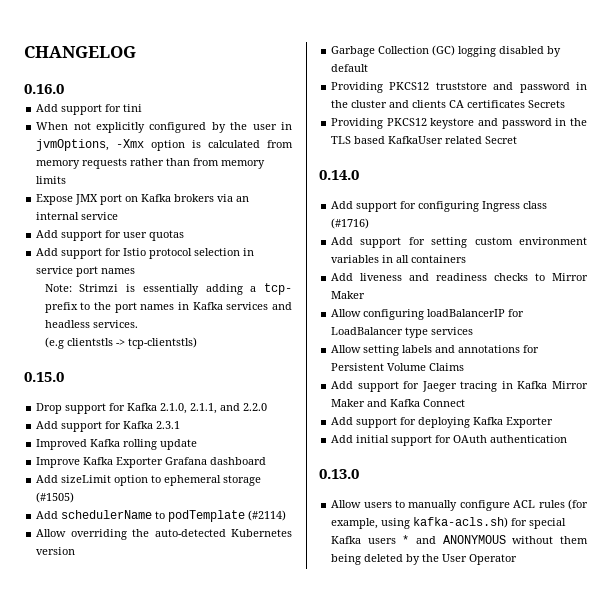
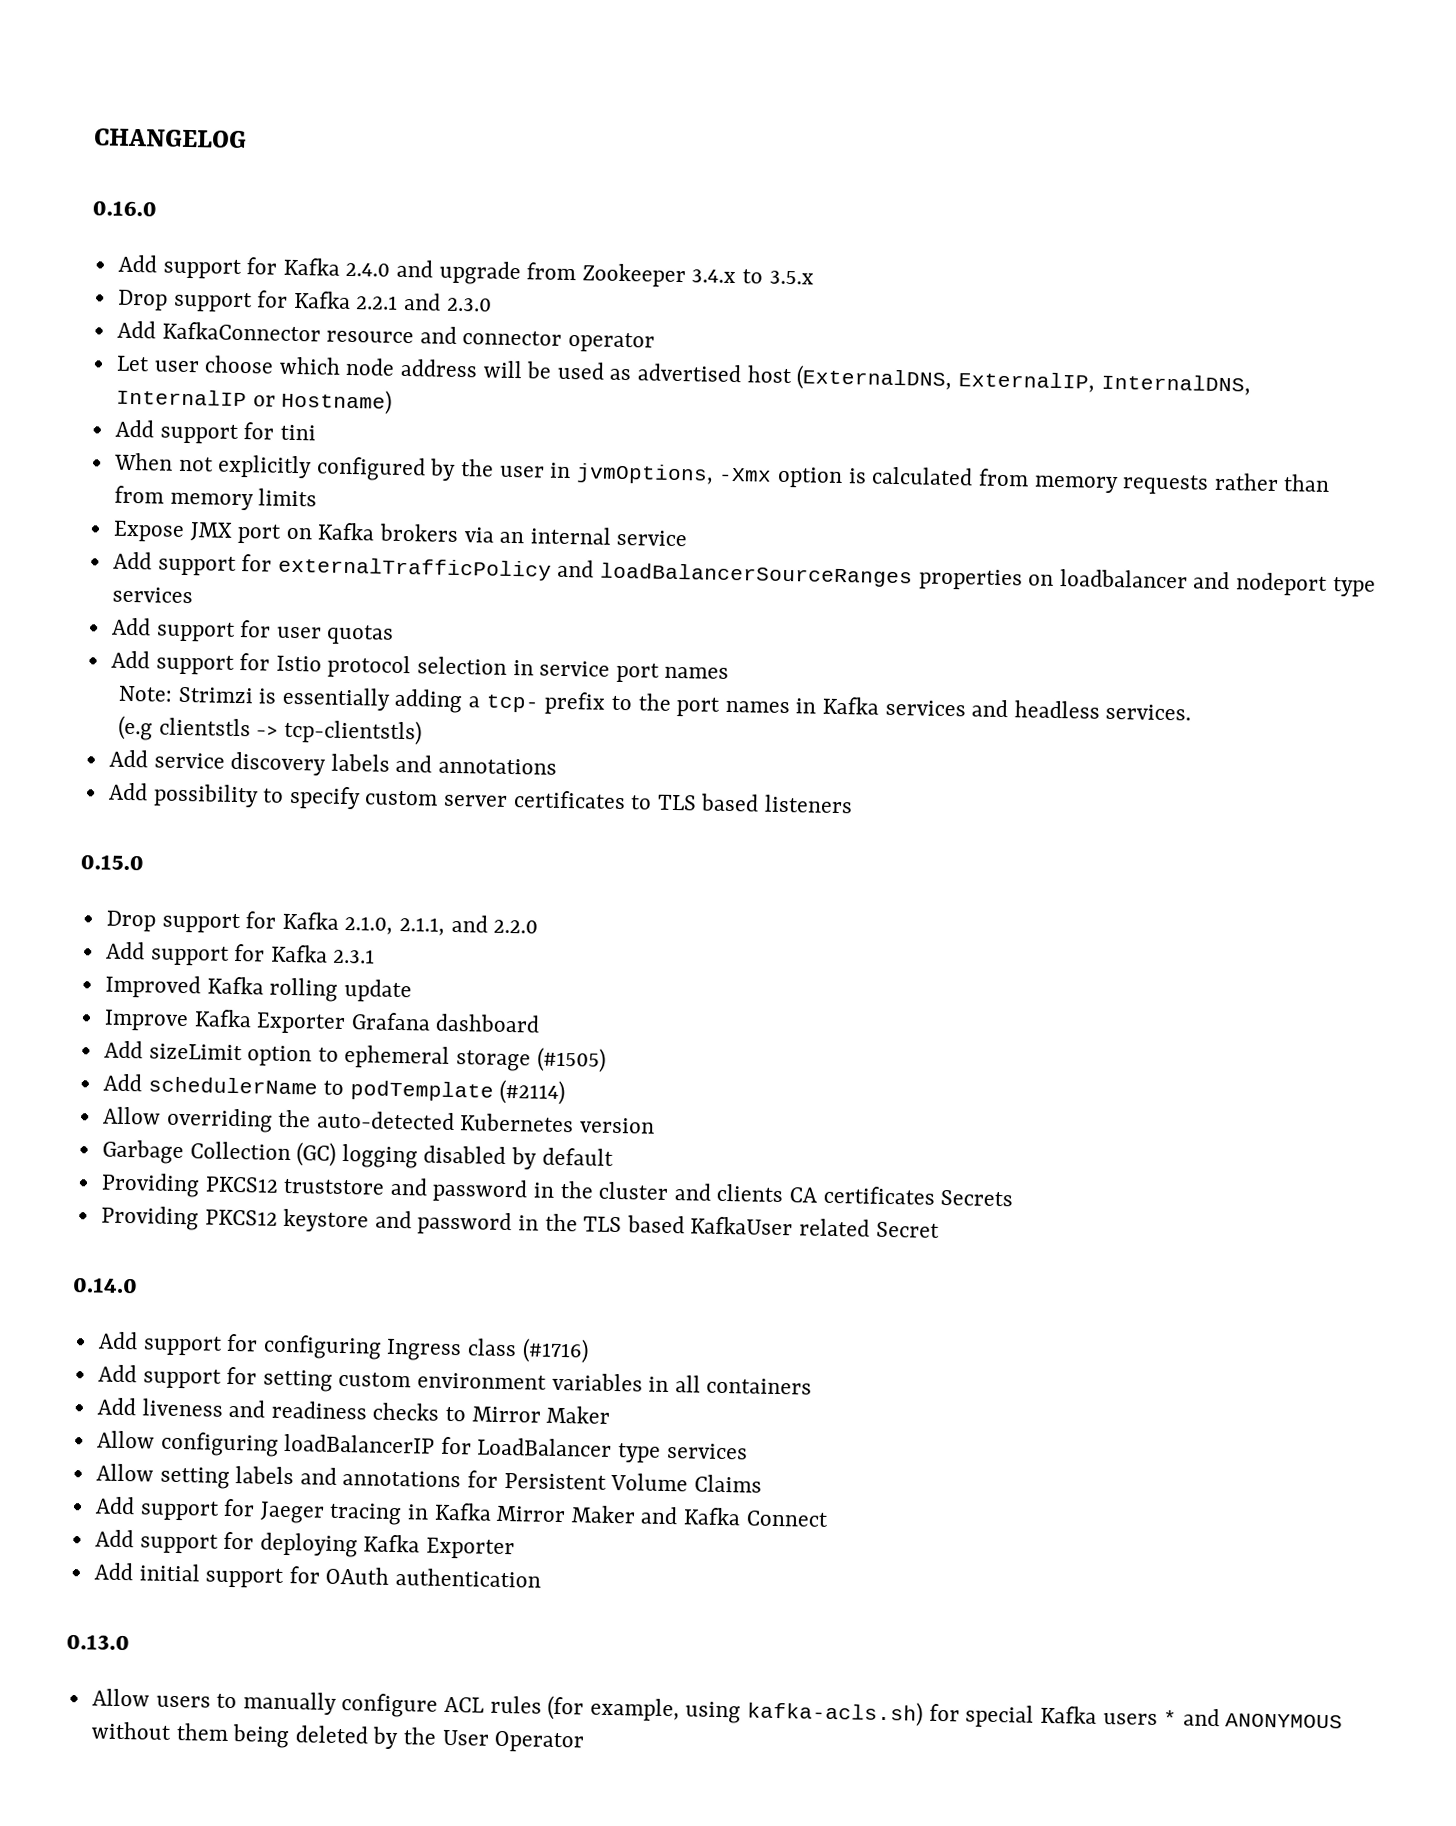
(64, 89) none -> [117,254,814,288] [116,289,492,313] [116,320,656,353] [115,355,1251,396] [115,388,393,415] // Add support for Kafka 2.4.0 and upgrade from Zookeeper 3.4.x to 3.5.x // Drop support for Kafka 2.2.1 and 2.3.0 // Add KafkaConnector resource and connector operator // Let user choose which node address will be used as advertised host (ExternalDNS, ExternalIP, InternalDNS, InternalIP or Hostname)
(119, 216) none -> [112,551,1376,597] [111,586,193,604] // Add support for externalTrafficPolicy and loadBalancerSourceRanges properties on loadbalancer and nodeport type services
(197, 343) none -> [108,749,558,776] [107,782,854,814] // Add service discovery labels and annotations // Add possibility to specify custom server certificates to TLS based listeners

